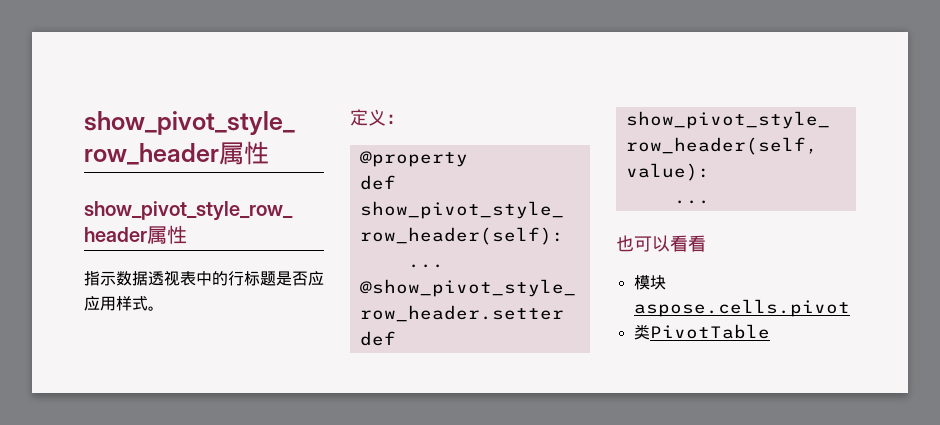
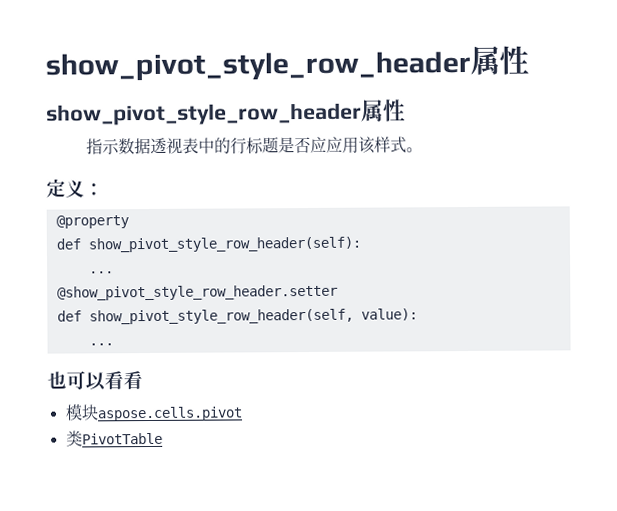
(116, 303) none -> [358,136,377,154] 该

